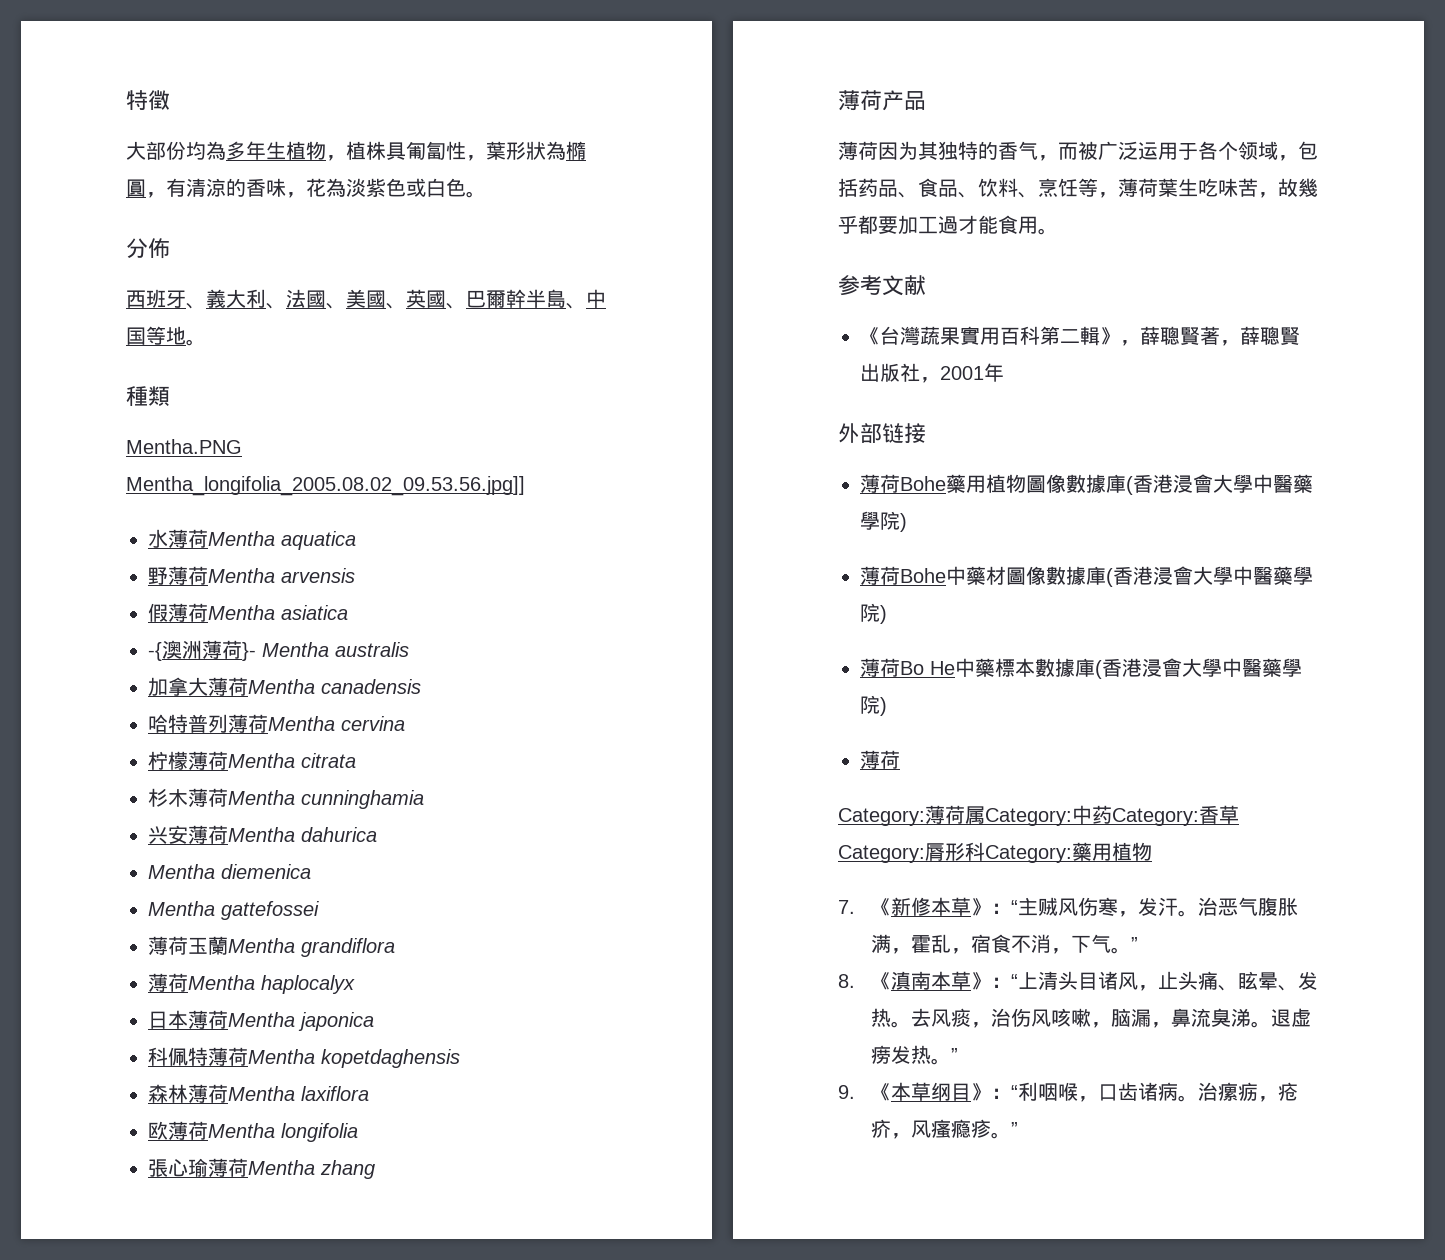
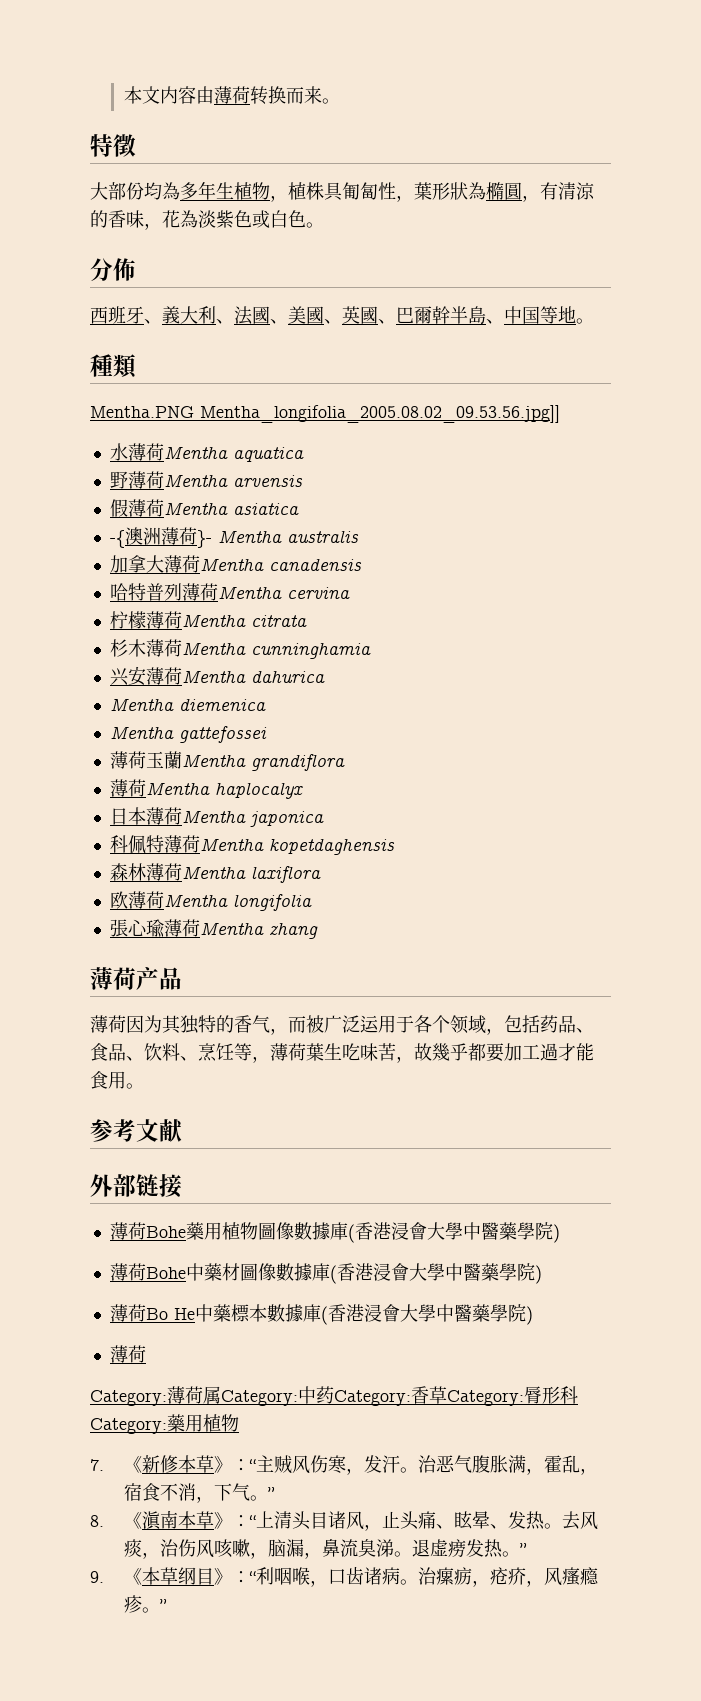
(126, 100) none -> [123,86,340,105] 本文内容由薄荷转换而来。 //
[860,326,1300,346] [860,363,1004,383] // 《台灣蔬果實用百科第二輯》，薛聰賢著，薛聰賢出版社，2001年 -> (183, 1130) none

